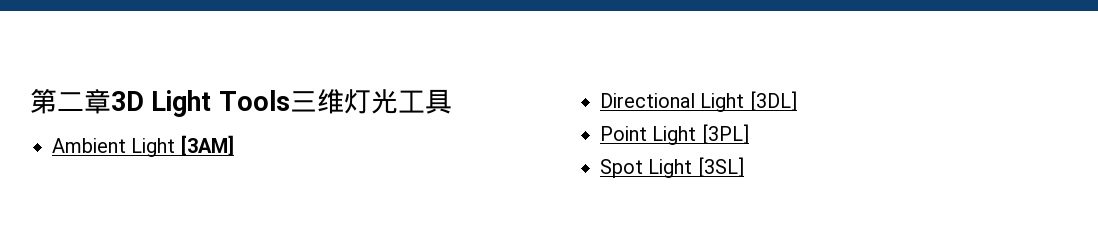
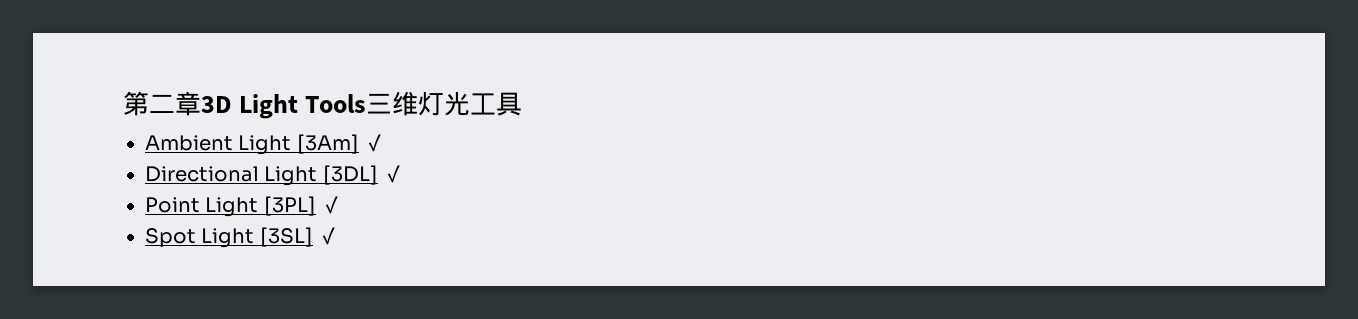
[180,135,234,156] [3AM] -> [296,134,385,154] [3Am] ✓
(797, 101) none -> [383,165,404,183] ✓
(749, 134) none -> [321,196,342,214] ✓
(744, 167) none -> [318,227,339,245] ✓

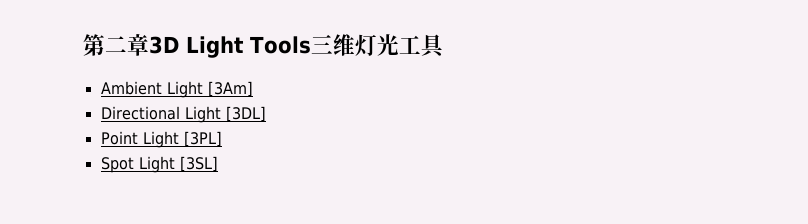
[364,134,385,152] ✓ -> (253, 89) none
[383,165,404,183] ✓ -> (266, 114) none
[321,196,342,214] ✓ -> (222, 139) none
[318,227,339,245] ✓ -> (218, 164) none

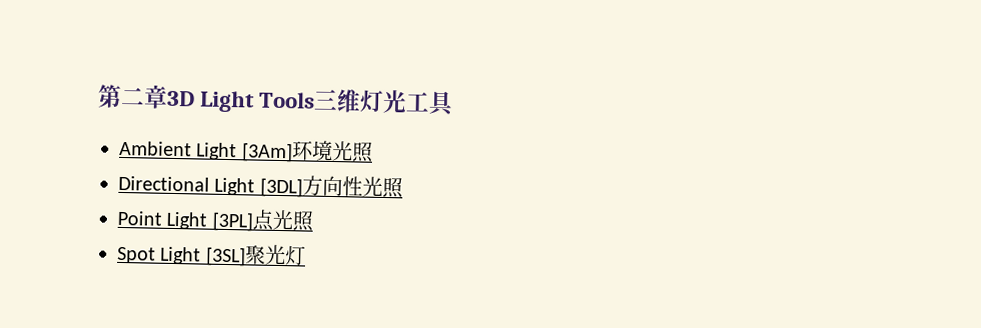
(253, 89) none -> [291,140,374,163] 环境光照
(266, 114) none -> [301,175,404,199] 方向性光照
(222, 139) none -> [251,209,315,232] 点光照
(218, 164) none -> [244,244,306,266] 聚光灯

